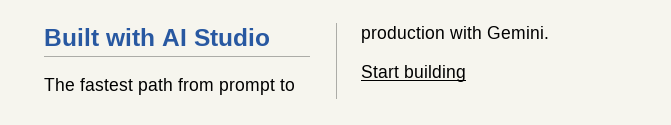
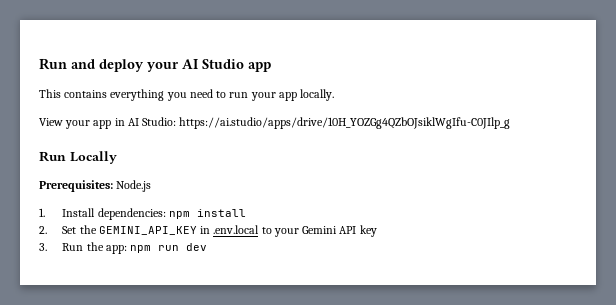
[44,28,270,46] [44,78,295,95] [361,26,549,43] [361,65,466,82] Built with AI Studio // The fastest path from prompt to production with Gemini. // Start building -> [39,58,271,72] [39,89,335,101] [39,117,511,129] [39,151,117,164] [39,180,152,192] [39,208,246,220] [39,225,377,237] [39,242,208,254] Run and deploy your AI Studio app // This contains everything you need to run your app locally. // View your app in AI Studio: https://ai.studio/apps/drive/10H_YOZGg4QZbOJsiklWgIfu-C0JIlp_g // Run Locally // Prerequisites: Node.js // 1. Install dependencies: npm install // 2. Set the GEMINI_API_KEY in .env.local to your Gemini API key // 3. Run the app: npm run dev

